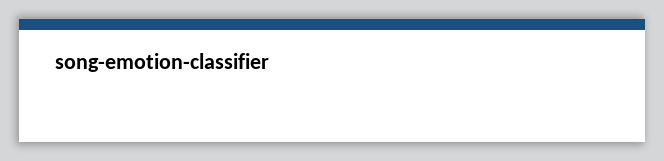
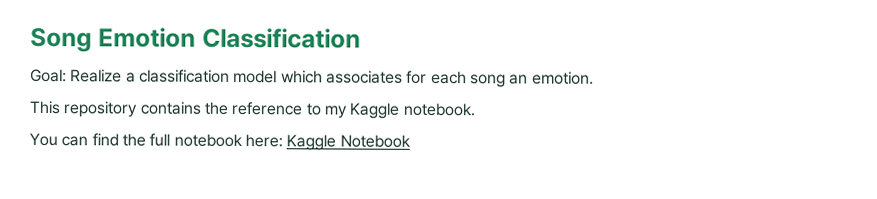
[55,53,269,72] song-emotion-classifier -> [30,27,361,53] [30,68,594,88] [29,100,475,119] [29,132,411,151] Song Emotion Classification // Goal: Realize a classification model which associates for each song an emotion. // This repository contains the reference to my Kaggle notebook. // You can find the full notebook here: Kaggle Notebook

